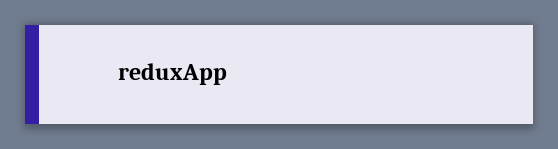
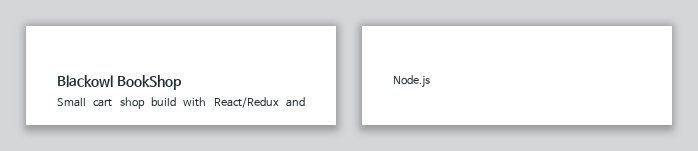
[118,63,227,85] reduxApp -> [57,75,182,90] [57,97,305,109] [393,75,430,88] Blackowl BookShop // Small cart shop build with React/Redux and Node.js

